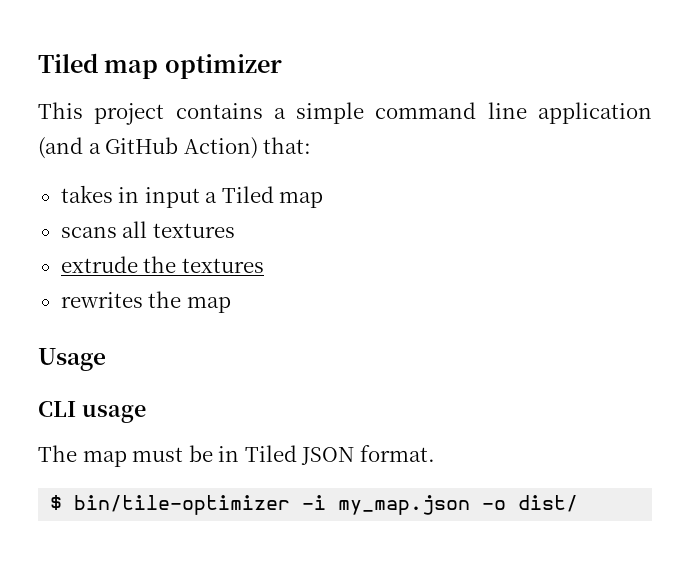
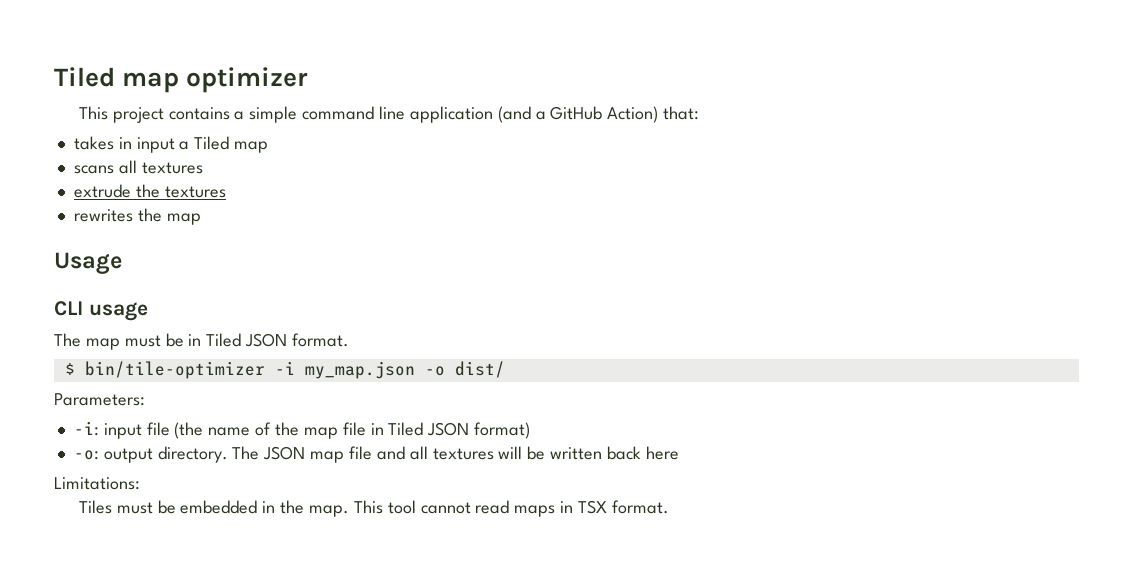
(579, 503) none -> [54,393,145,406] [73,421,531,439] [73,446,679,463] [54,477,140,490] [78,500,669,517] // Parameters: // -i: input file (the name of the map file in Tiled JSON format) // -o: output directory. The JSON map file and all textures will be written back here // Limitations: // Tiles must be embedded in the map. This tool cannot read maps in TSX format.

